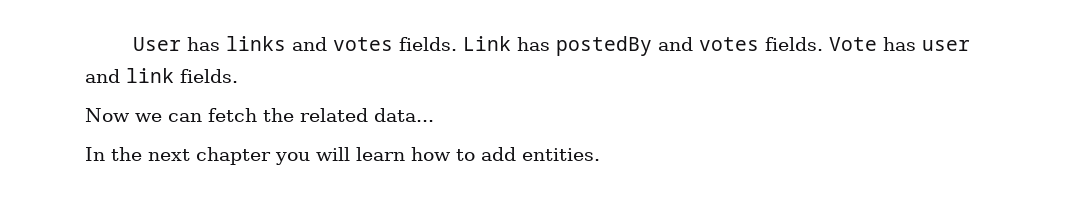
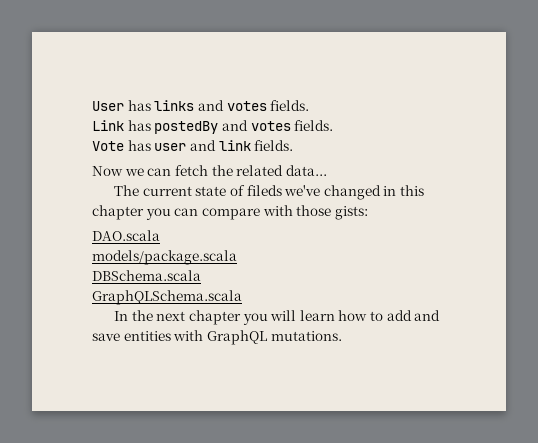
(458, 44) none -> (310, 105) //
(824, 44) none -> (334, 125) //
(434, 115) none -> [113,185,425,200] [92,205,368,220] [92,230,160,241] [92,250,237,265] [92,270,201,281] [92,290,242,305] // The current state of fileds we've changed in this chapter you can compare with those gists: // DAO.scala // models/package.scala // DBSchema.scala // GraphQLSchema.scala
[522,148,600,161] entities. -> [414,310,441,321] [92,330,342,345] and save entities with GraphQL mutations.

